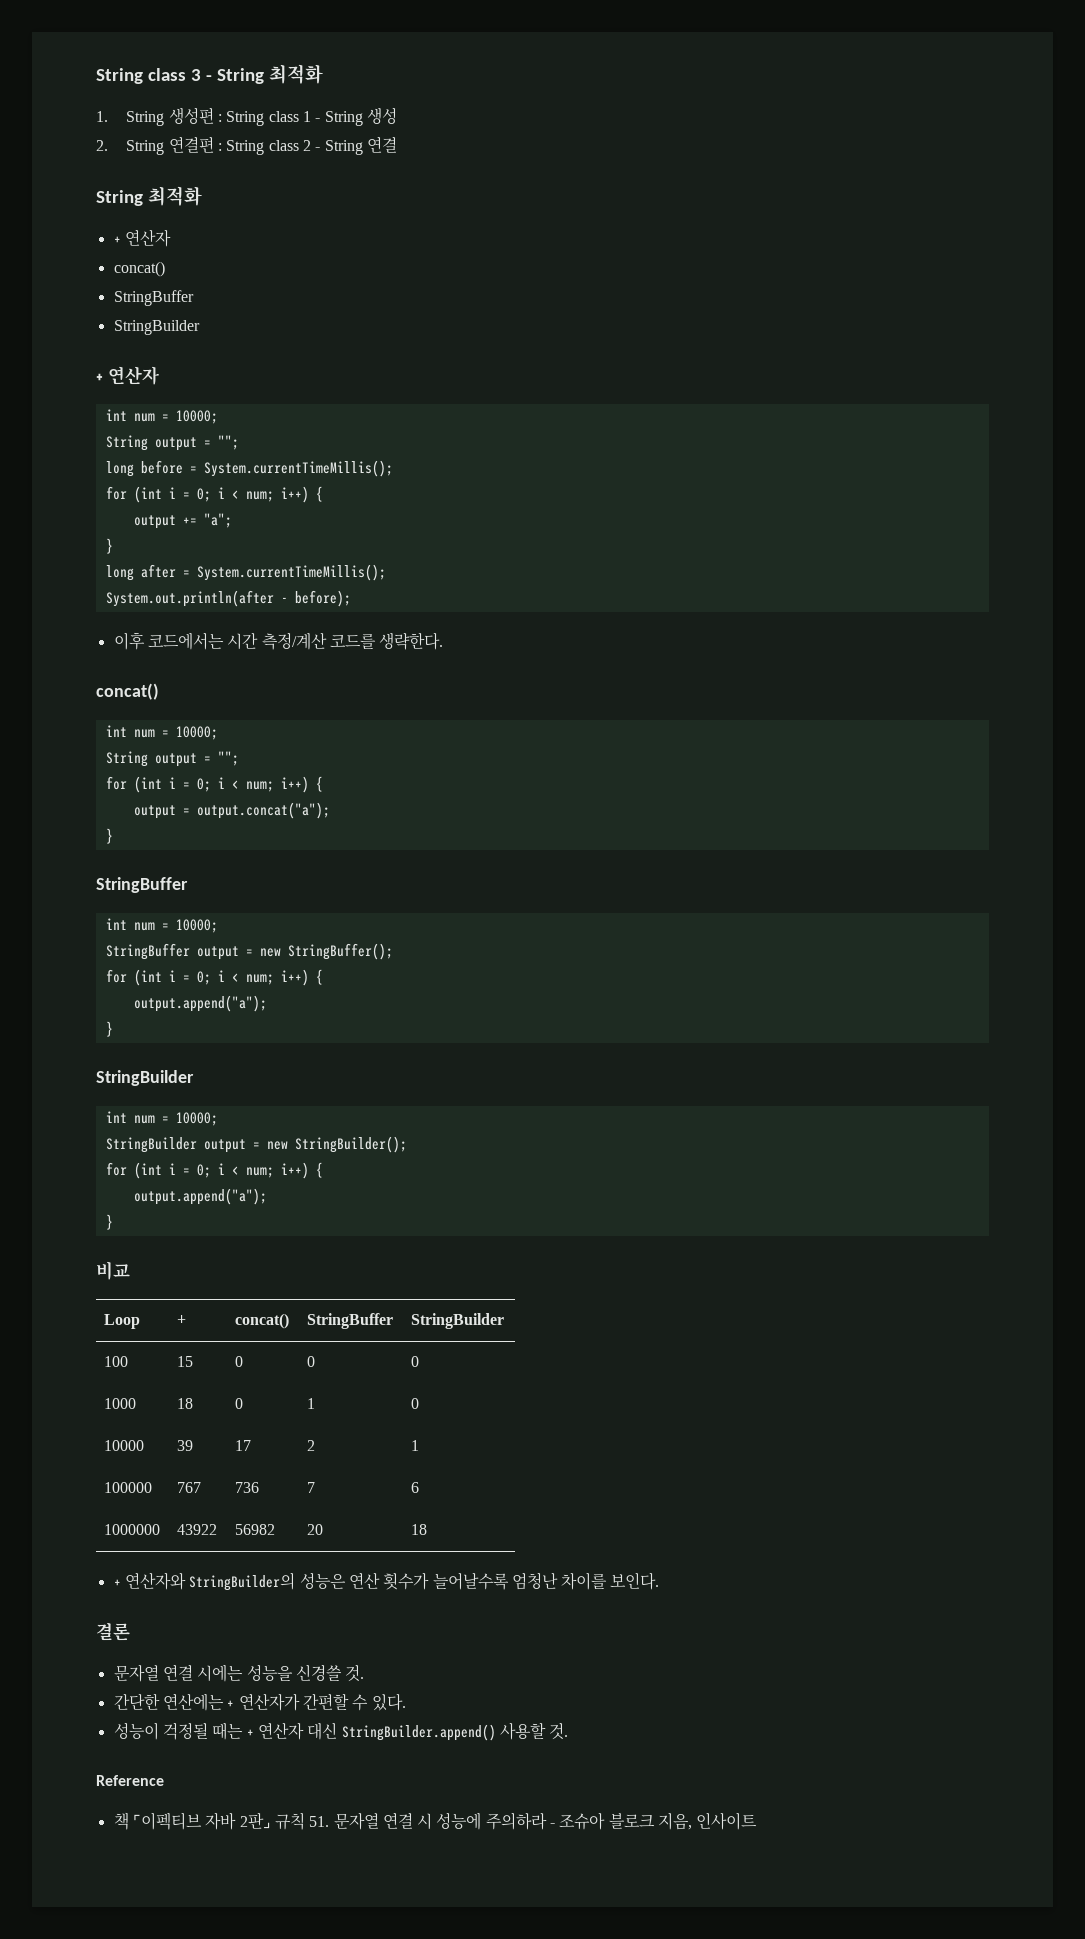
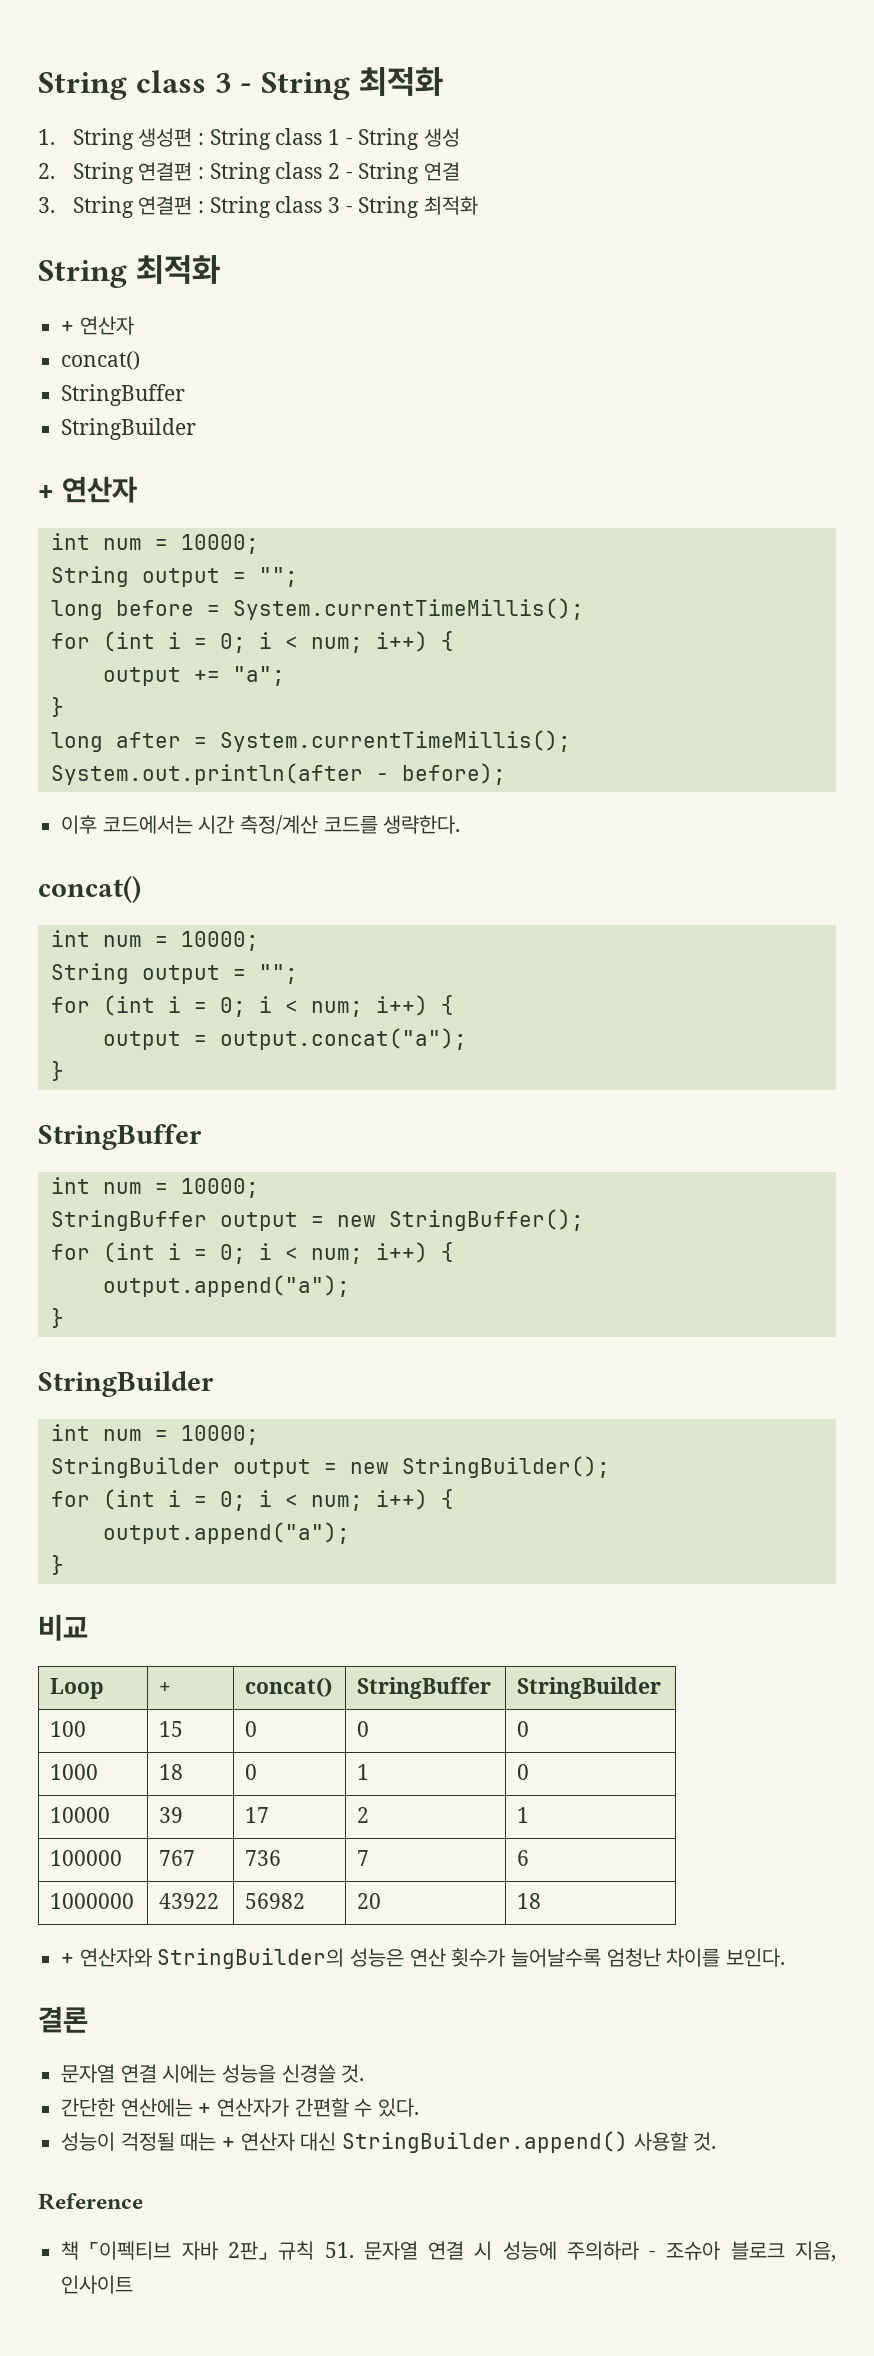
(397, 144) none -> [38,196,479,218] // 3. String 연결편 : String class 3 - String 최적화

